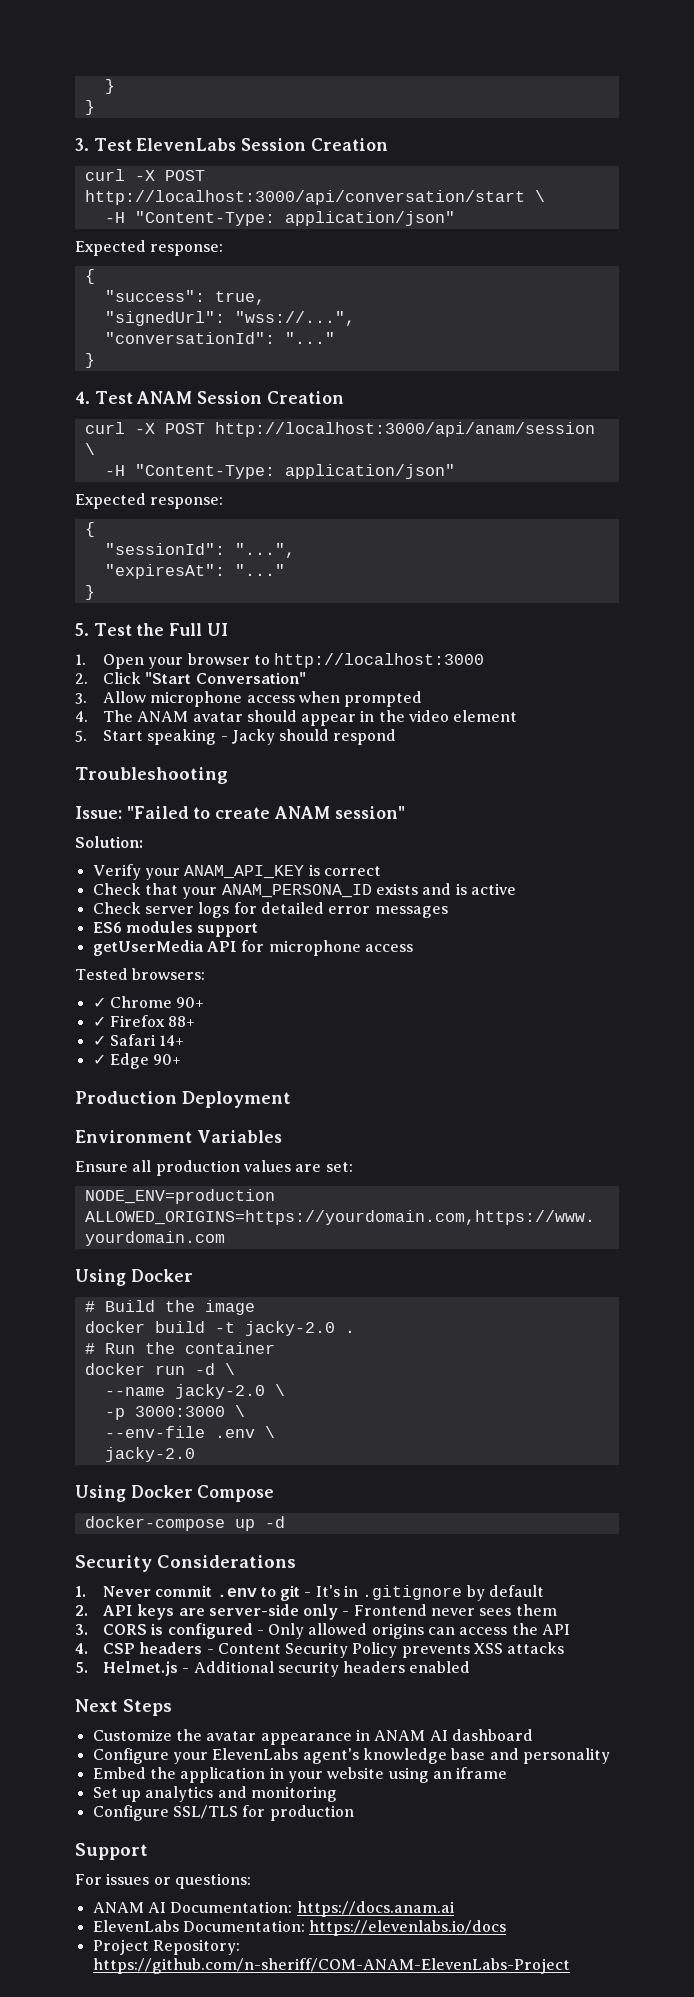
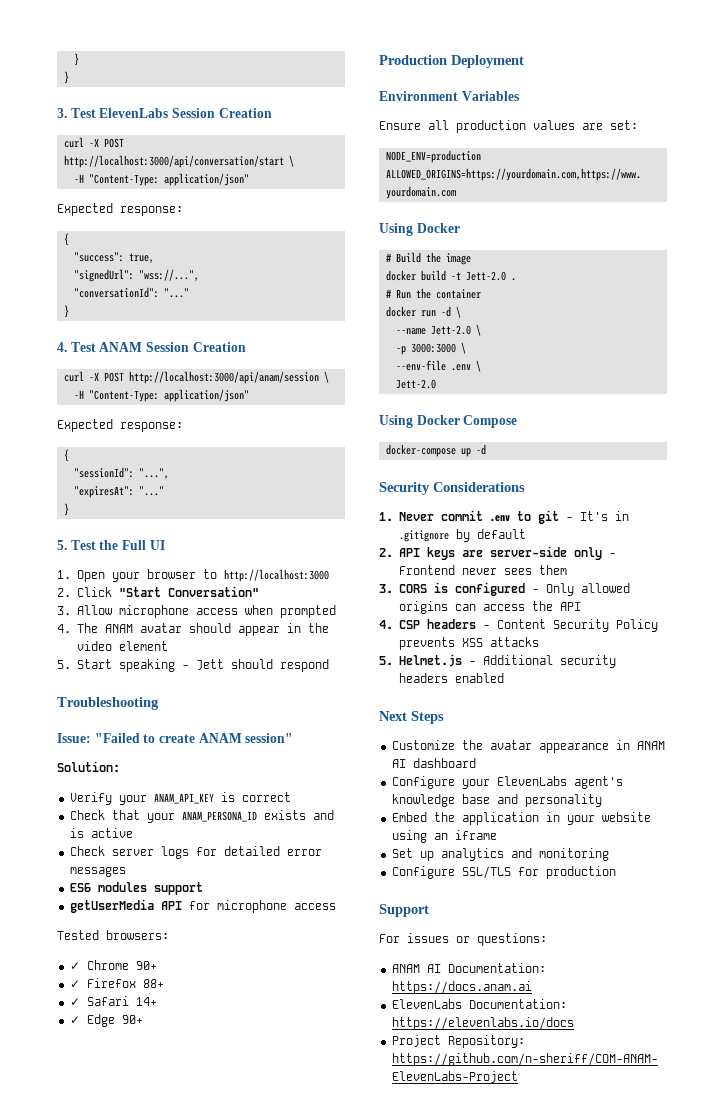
[231,729,275,745] Jacky -> [195,659,224,670] Jett
[244,1321,335,1336] jacky-2.0 -> [465,271,506,281] Jett-2.0
[174,1384,265,1399] jacky-2.0 -> [430,325,471,335] Jett-2.0
[104,1447,195,1462] jacky-2.0 -> [395,379,436,389] Jett-2.0

